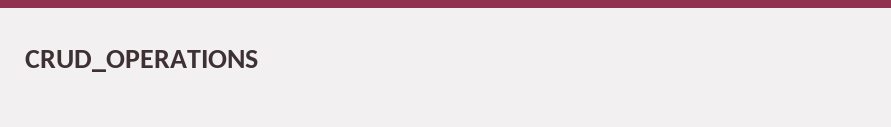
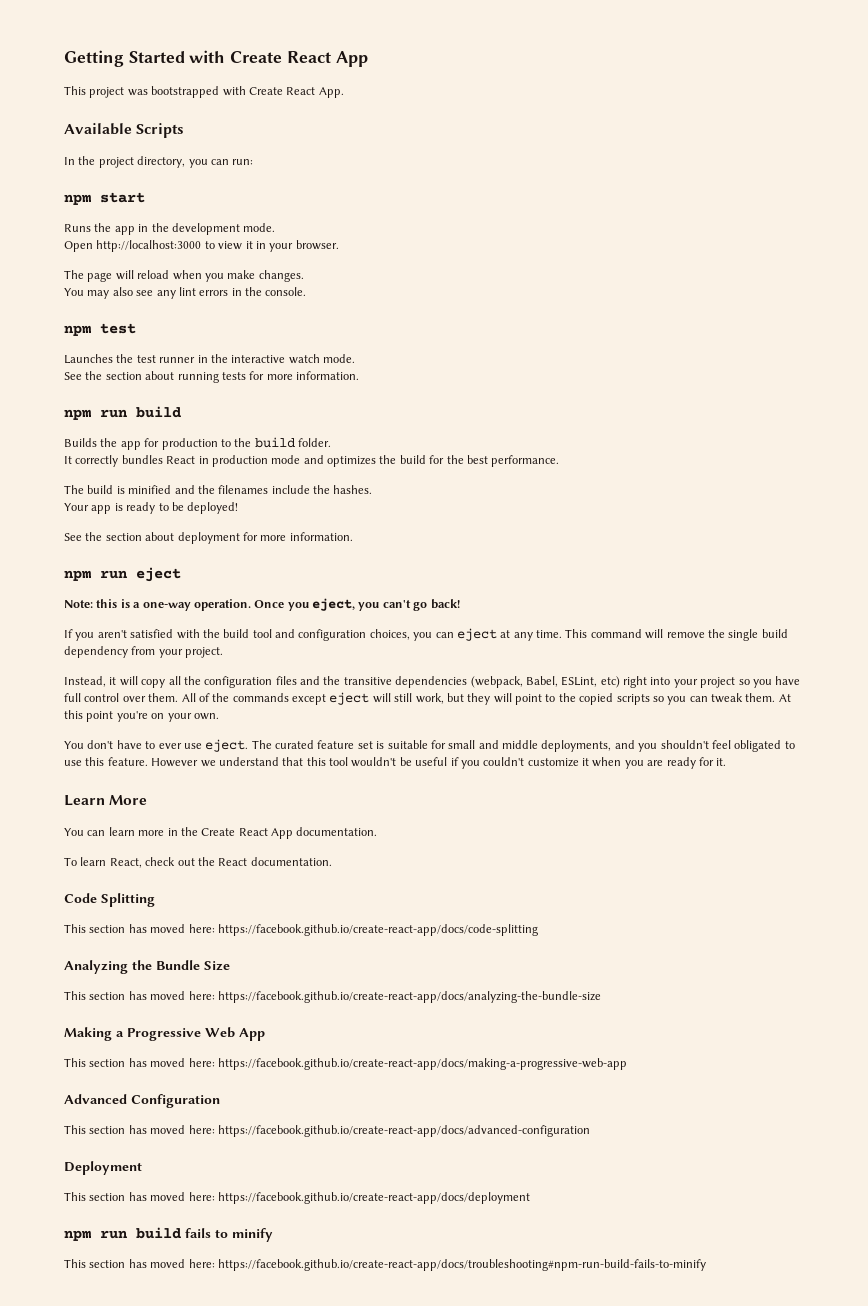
[25,50,258,72] CRUD_OPERATIONS -> [64,50,368,67] [64,86,344,98] [64,123,185,138] [64,156,254,168] [64,192,145,205] [64,223,276,235] [64,240,339,252] [64,270,304,282] [64,287,307,299] [64,323,136,336] [64,354,355,364] [64,371,359,383] [64,406,181,420] [64,437,331,450] [64,455,560,467] [64,485,373,494] [64,502,239,514] [64,532,353,544] [64,567,181,582] [64,598,460,611] [64,628,788,641] [64,646,224,658] [64,676,801,688] [64,692,791,705] [64,710,219,722] [64,739,795,752] [64,757,727,769] [64,795,148,806] [64,827,378,839] [64,857,332,868] [64,893,155,907] [64,924,538,936] [64,960,230,974] [64,991,601,1003] [64,1027,265,1041] [64,1058,627,1070] [64,1094,220,1108] [64,1125,590,1137] [64,1161,142,1175] [64,1192,530,1204] [64,1227,273,1242] [64,1259,706,1271] Getting Started with Create React App // This project was bootstrapped with Create React App. // Available Scripts // In the project directory, you can run: // npm start // Runs the app in the development mode. // Open http://localhost:3000 to view it in your browser. // The page will reload when you make changes. // You may also see any lint errors in the console. // npm test // Launches the test runner in the interactive watch mode. // See the section about running tests for more information. // npm run build // Builds the app for production to the build folder. // It correctly bundles React in production mode and optimizes the build for the best performance. // The build is minified and the filenames include the hashes. // Your app is ready to be deployed! // See the section about deployment for more information. // npm run eject // Note: this is a one-way operation. Once you eject, you can't go back! // If you aren't satisfied with the build tool and configuration choices, you can eject at any time. This command will remove the single build dependency from your project. // Instead, it will copy all the configuration files and the transitive dependencies (webpack, Babel, ESLint, etc) right into your project so you have full control over them. All of the commands except eject will still work, but they will point to the copied scripts so you can tweak them. At this point you're on your own. // You don't have to ever use eject. The curated feature set is suitable for small and middle deployments, and you shouldn't feel obligated to use this feature. However we understand that this tool wouldn't be useful if you couldn't customize it when you are ready for it. // Learn More // You can learn more in the Create React App documentation. // To learn React, check out the React documentation. // Code Splitting // This section has moved here: https://facebook.github.io/create-react-app/docs/code-splitting // Analyzing the Bundle Size // This section has moved here: https://facebook.github.io/create-react-app/docs/analyzing-the-bundle-size // Making a Progressive Web App // This section has moved here: https://facebook.github.io/create-react-app/docs/making-a-progressive-web-app // Advanced Configuration // This section has moved here: https://facebook.github.io/create-react-app/docs/advanced-configuration // Deployment // This section has moved here: https://facebook.github.io/create-react-app/docs/deployment // npm run build fails to minify // This section has moved here: https://facebook.github.io/create-react-app/docs/troubleshooting#npm-run-build-fails-to-minify

